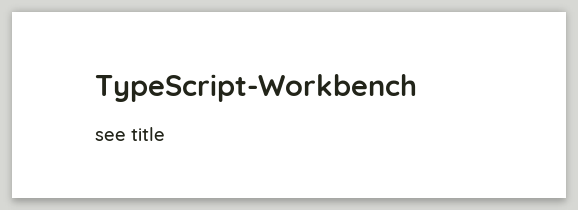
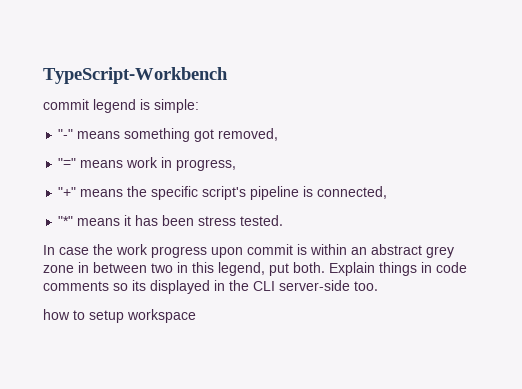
[95,127,165,141] see title -> [43,99,199,113] [58,128,279,142] [58,157,237,171] [58,186,388,200] [58,215,284,226] [43,244,454,258] [43,262,467,276] [43,280,378,294] [43,309,196,323] commit legend is simple: // "-" means something got removed, // "=" means work in progress, // "+" means the specific script's pipeline is connected, // "*" means it has been stress tested. // In case the work progress upon commit is within an abstract grey zone in between two in this legend, put both. Explain things in code comments so its displayed in the CLI server-side too. // how to setup workspace

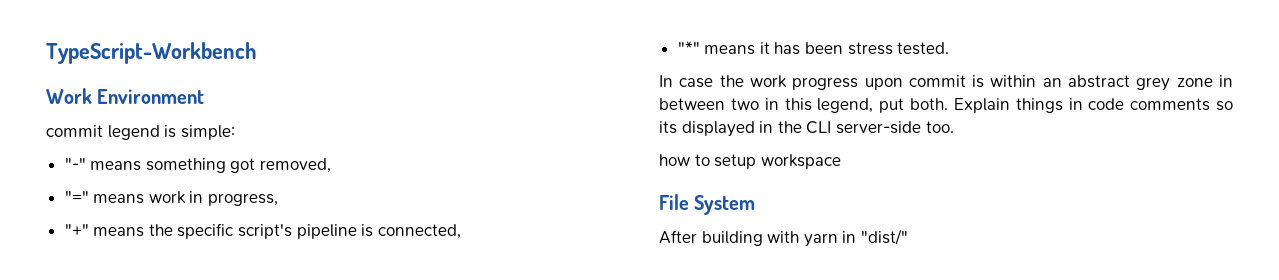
(228, 75) none -> [46,88,205,104] // Work Environment
(196, 316) none -> [659,194,756,215] [659,229,908,247] // File System // After building with yarn in "dist/"

